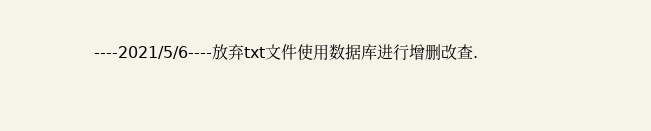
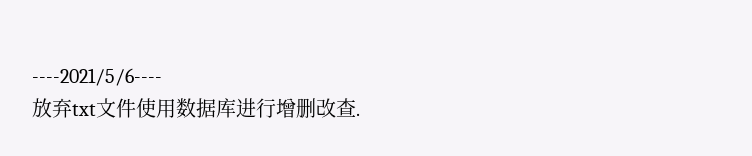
(213, 52) none -> (162, 77) //

